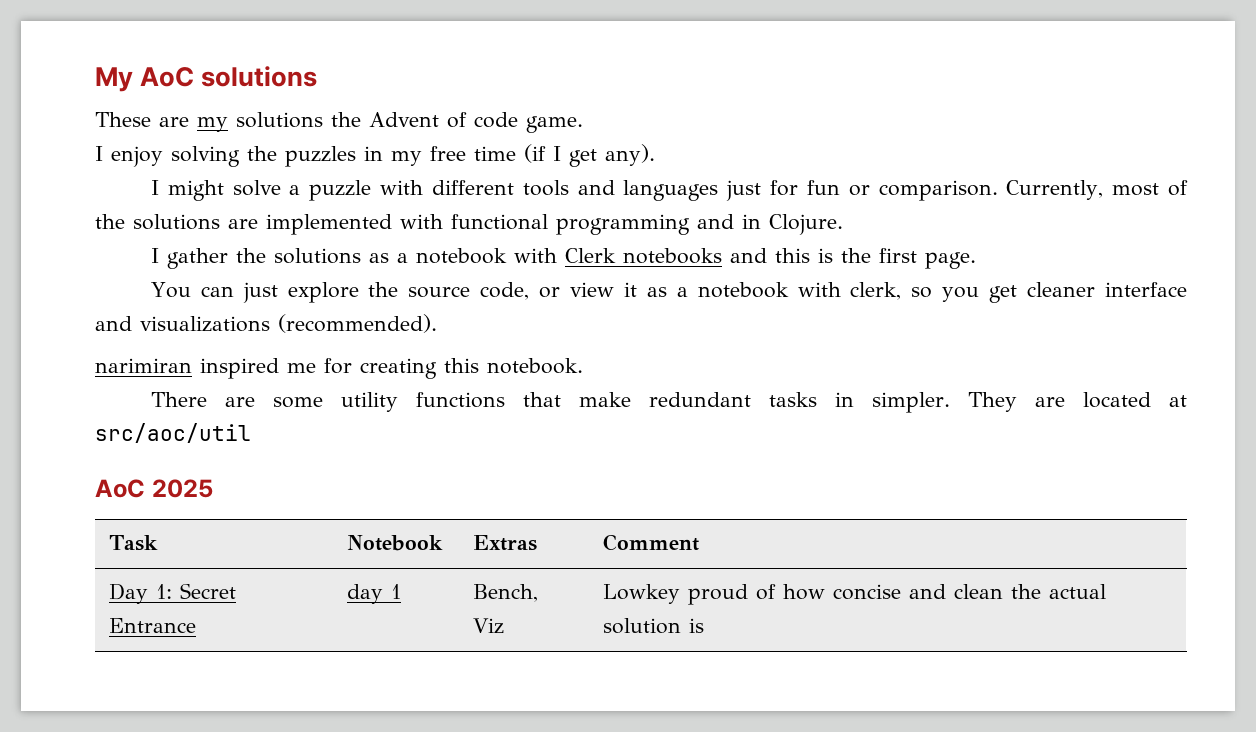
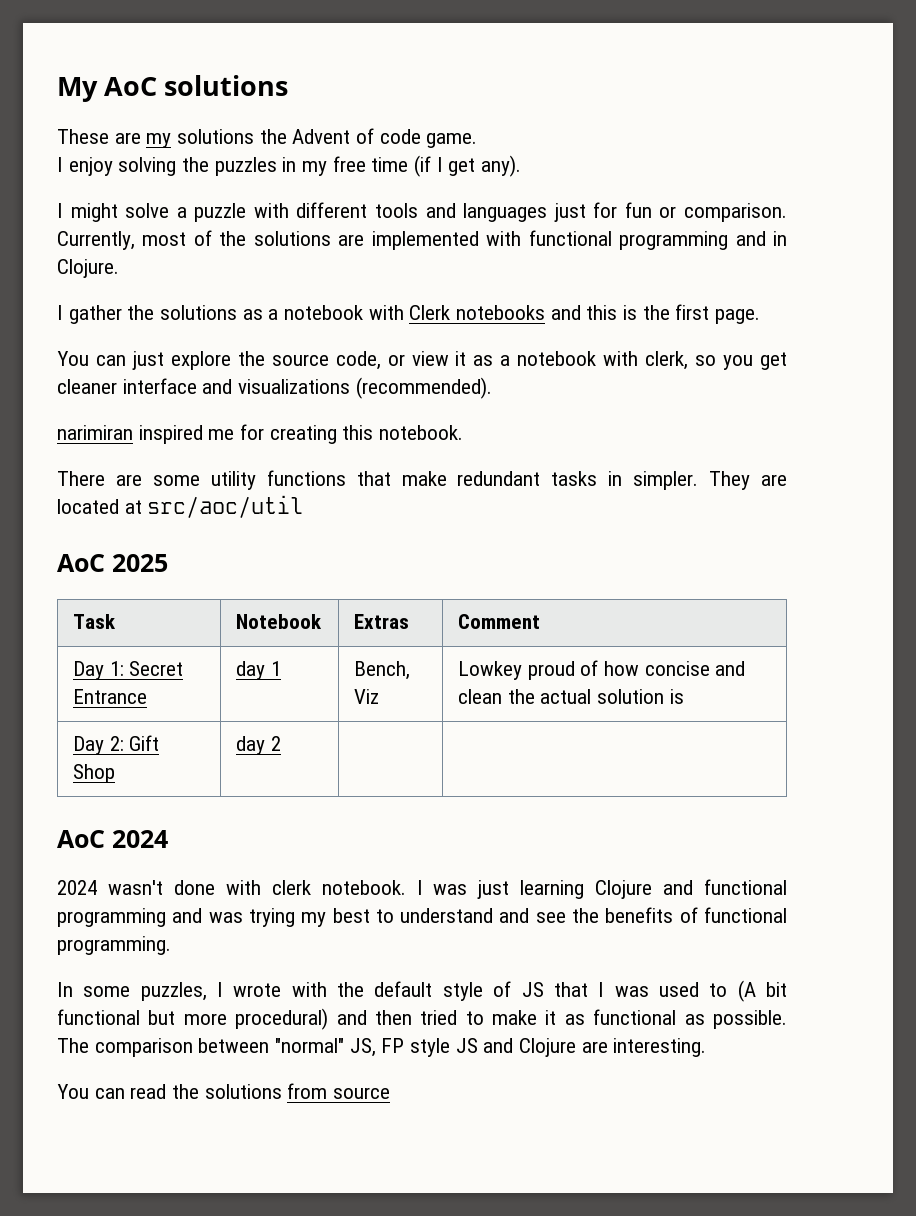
(705, 625) none -> [73,735,160,755] [73,764,116,783] [236,736,281,755] [57,830,168,848] [57,879,787,899] [57,907,787,927] [57,936,171,955] [57,980,788,1002] [57,1008,787,1030] [57,1038,707,1057] [57,1083,391,1099] // Day 2: Gift Shop | day 2 | | // AoC 2024 // 2024 wasn't done with clerk notebook. I was just learning Clojure and functional programming and was trying my best to understand and see the benefits of functional programming. // In some puzzles, I wrote with the default style of JS that I was used to (A bit functional but more procedural) and then tried to make it as functional as possible. The comparison between "normal" JS, FP style JS and Clojure are interesting. // You can read the solutions from source

